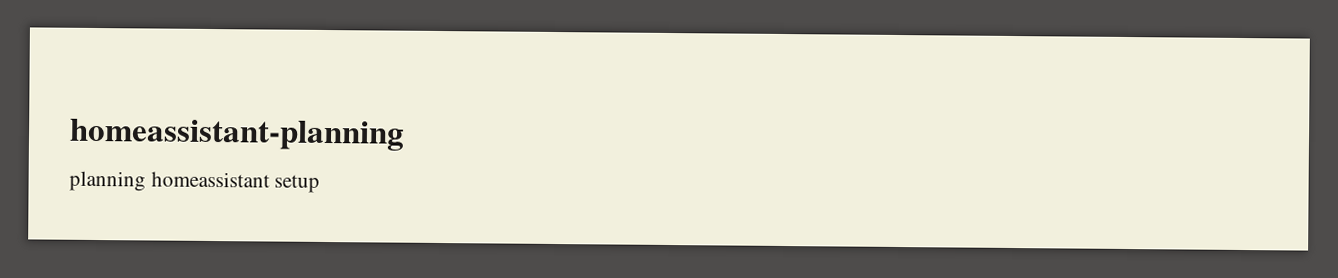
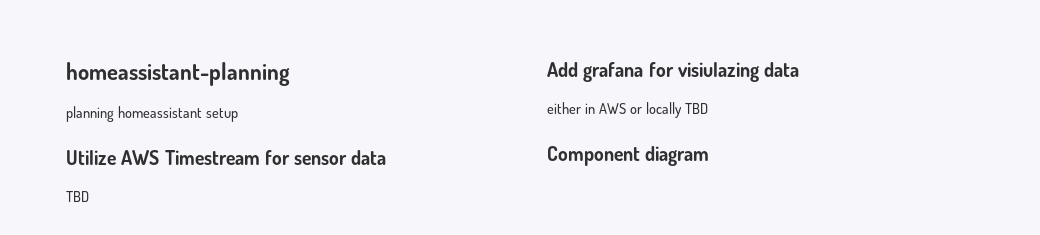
(321, 183) none -> [66,150,387,165] [66,191,89,202] [547,62,800,82] [547,102,708,118] [547,146,710,166] // Utilize AWS Timestream for sensor data // TBD // Add grafana for visiulazing data // either in AWS or locally TBD // Component diagram

